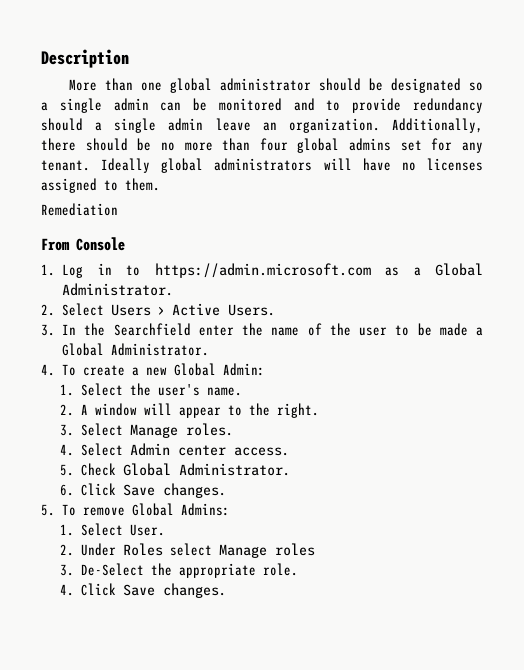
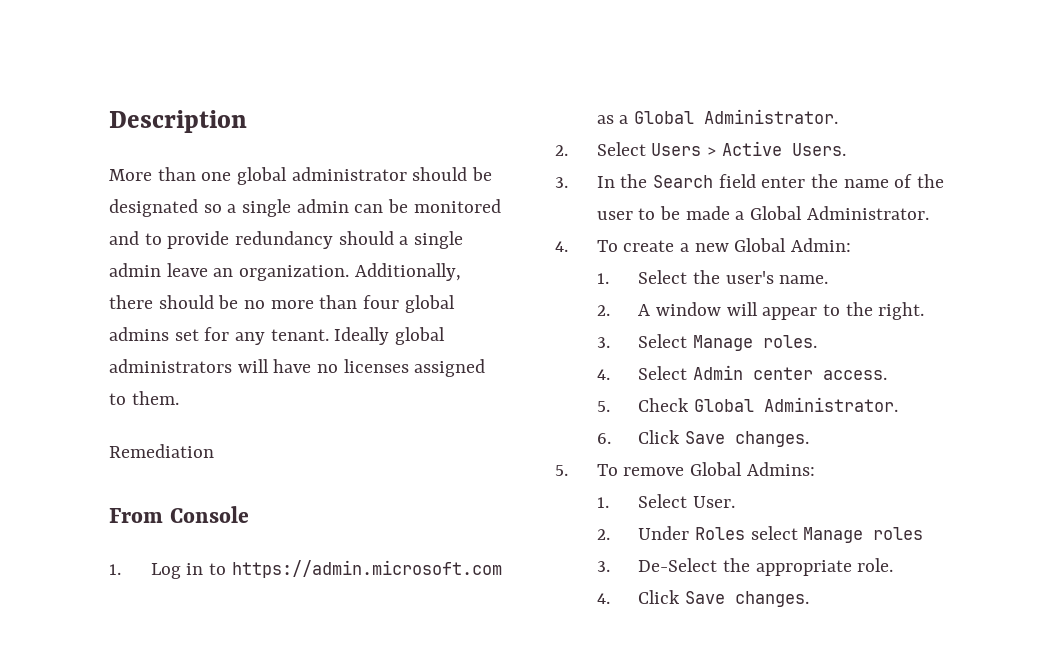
[113,323,191,336] Searchfield -> [653,174,756,188] Search field

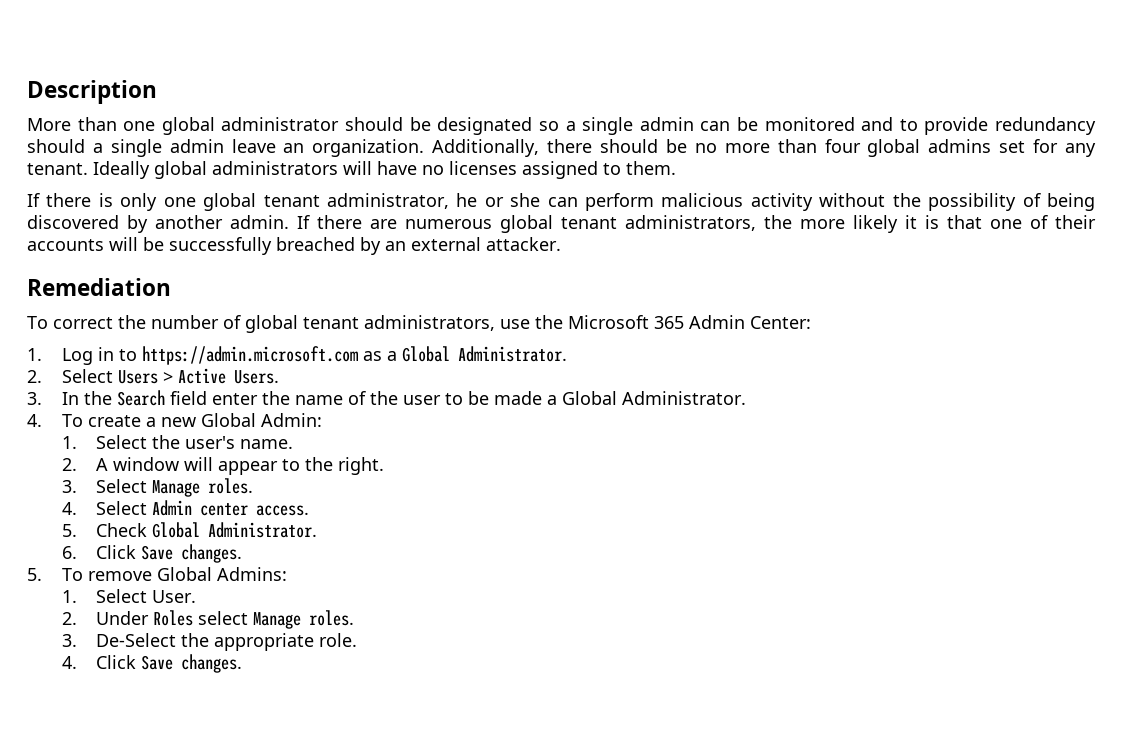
[109,444,214,458] [109,506,249,523] Remediation // From Console -> [27,193,1096,211] [27,215,1096,233] [27,237,561,255] [27,278,171,296] [27,315,811,333] If there is only one global tenant administrator, he or she can perform malicious activity without the possibility of being discovered by another admin. If there are numerous global tenant administrators, the more likely it is that one of their accounts will be successfully breached by an external attacker. // Remediation // To correct the number of global tenant administrators, use the Microsoft 365 Admin Center:
[873,527,924,540] roles -> [309,610,355,626] roles.

